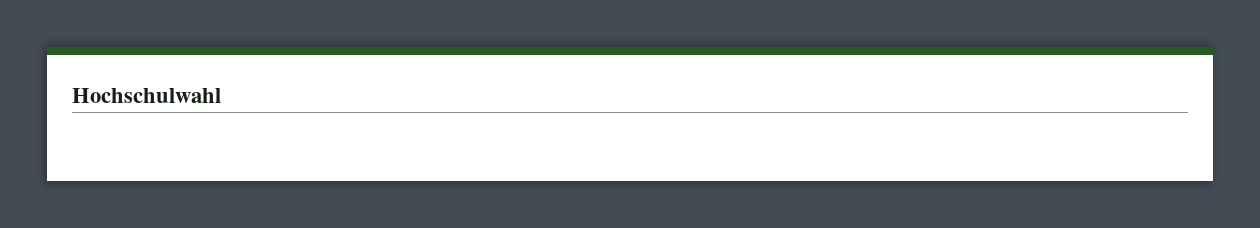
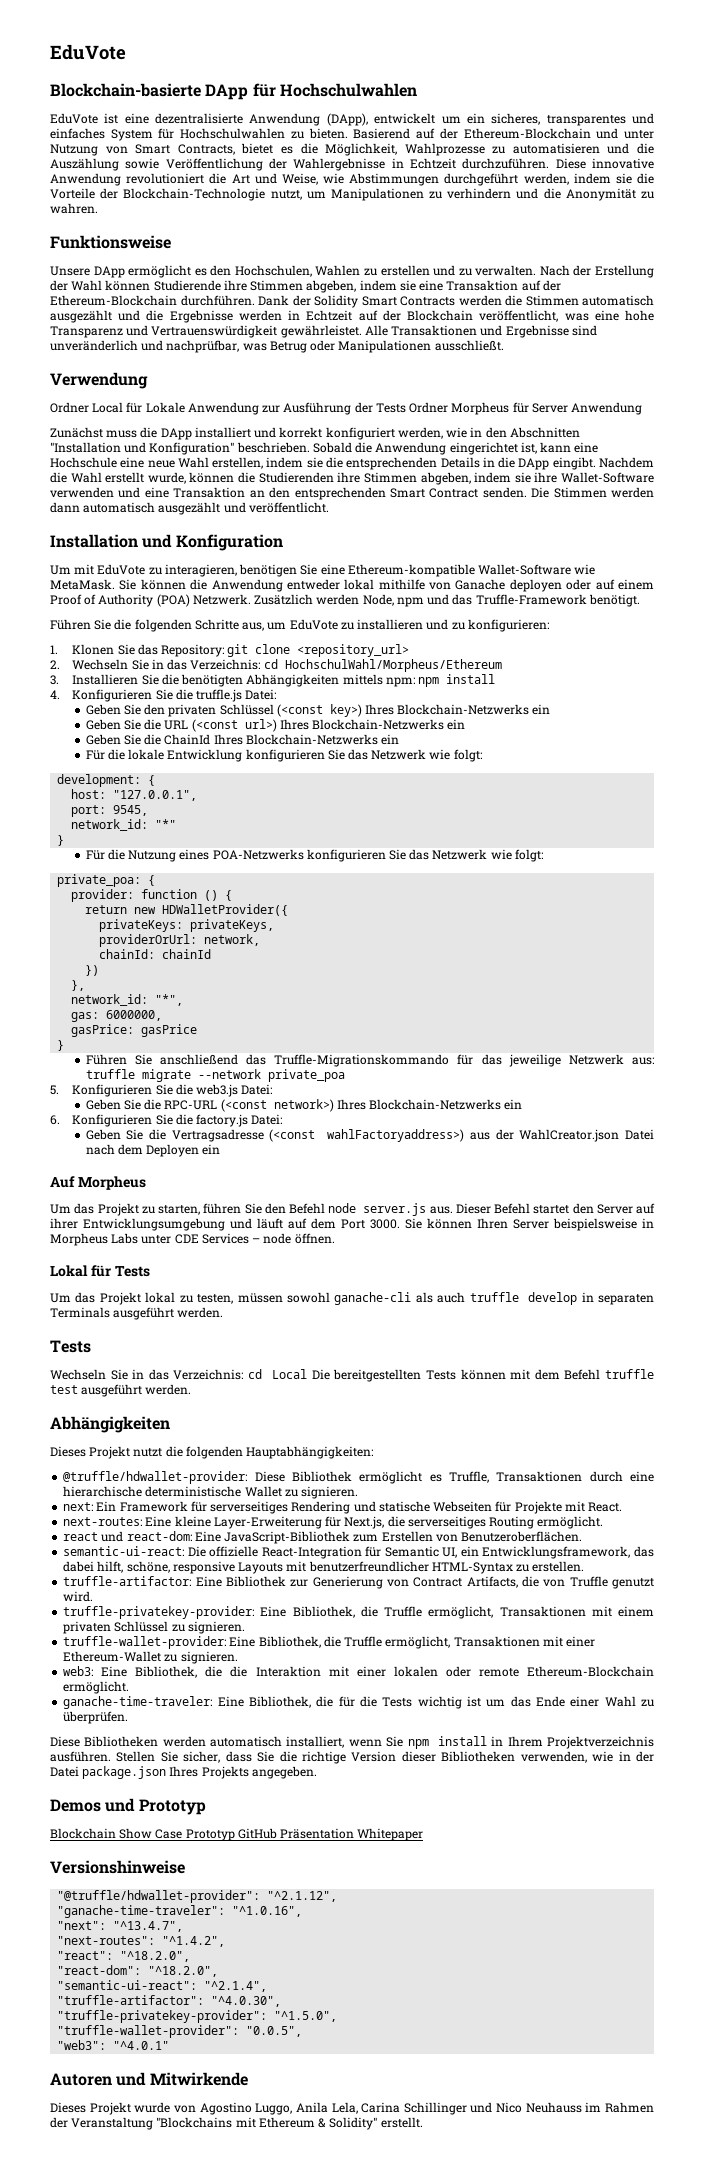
[72,88,221,103] Hochschulwahl -> [50,44,126,60] [50,83,417,100] [50,113,655,126] [50,128,655,141] [50,143,654,156] [50,158,654,171] [50,173,654,186] [50,188,654,201] [50,203,98,214] [50,235,171,249] [50,265,654,278] [50,280,561,293] [50,295,654,308] [50,310,655,323] [50,325,597,338] [50,340,504,353] [50,372,148,389] [50,402,643,415] [50,427,580,440] [50,442,599,455] [50,457,654,470] [50,472,655,485] [50,487,655,500] [50,502,329,515] [50,534,283,551] [50,564,596,577] [50,579,654,592] [50,594,640,607] [50,619,549,632] [50,644,410,657] [50,659,502,672] [50,674,496,687] [50,689,277,702] [85,704,551,717] [85,719,466,732] [85,734,399,745] [85,749,482,762] [57,774,156,787] [71,789,198,801] [71,805,149,817] [71,819,177,831] [57,835,65,846] [85,849,543,862] [57,874,156,887] [71,889,233,902] [85,904,289,916] [99,919,275,932] [99,934,261,947] [99,949,212,959] [85,965,100,976] [71,980,86,991] [71,994,184,1006] [71,1010,163,1022] [71,1024,198,1037] [57,1040,65,1051] [85,1054,654,1067] [85,1069,345,1082] [50,1084,273,1097] [85,1099,523,1112] [50,1114,283,1127] [85,1129,655,1142] [85,1144,221,1157] [50,1176,146,1190] [50,1203,655,1216] [50,1218,654,1231] [50,1233,335,1246] [50,1265,150,1277] [50,1292,654,1305] [50,1307,224,1320] [50,1340,91,1353] [50,1369,655,1382] [50,1384,192,1397] [50,1416,170,1433] [50,1446,374,1459] [63,1471,655,1484] [63,1486,359,1499] [63,1501,623,1514] [63,1516,604,1529] [63,1531,583,1544] [63,1546,654,1559] [63,1561,585,1574] [63,1576,654,1589] [63,1591,94,1602] [63,1606,655,1619] [63,1621,245,1634] [63,1636,596,1649] [63,1651,238,1664] [63,1666,654,1678] [63,1681,130,1694] [63,1696,655,1709] [63,1711,129,1724] [50,1736,654,1749] [50,1751,655,1764] [50,1766,317,1779] [50,1798,206,1815] [50,1828,424,1841] [50,1860,185,1874] [57,1890,338,1903] [57,1905,303,1918] [57,1921,184,1932] [57,1936,226,1947] [57,1951,191,1962] [57,1965,219,1977] [57,1980,268,1992] [57,1995,282,2007] [57,2010,338,2023] [57,2025,303,2038] [57,2040,170,2050] [50,2072,248,2086] [50,2102,654,2115] [50,2117,423,2130] EduVote // Blockchain-basierte DApp für Hochschulwahlen // EduVote ist eine dezentralisierte Anwendung (DApp), entwickelt um ein sicheres, transparentes und einfaches System für Hochschulwahlen zu bieten. Basierend auf der Ethereum-Blockchain und unter Nutzung von Smart Contracts, bietet es die Möglichkeit, Wahlprozesse zu automatisieren und die Auszählung sowie Veröffentlichung der Wahlergebnisse in Echtzeit durchzuführen. Diese innovative Anwendung revolutioniert die Art und Weise, wie Abstimmungen durchgeführt werden, indem sie die Vorteile der Blockchain-Technologie nutzt, um Manipulationen zu verhindern und die Anonymität zu wahren. // Funktionsweise // Unsere DApp ermöglicht es den Hochschulen, Wahlen zu erstellen und zu verwalten. Nach der Erstellung der Wahl können Studierende ihre Stimmen abgeben, indem sie eine Transaktion auf der Ethereum-Blockchain durchführen. Dank der Solidity Smart Contracts werden die Stimmen automatisch ausgezählt und die Ergebnisse werden in Echtzeit auf der Blockchain veröffentlicht, was eine hohe Transparenz und Vertrauenswürdigkeit gewährleistet. Alle Transaktionen und Ergebnisse sind unveränderlich und nachprüfbar, was Betrug oder Manipulationen ausschließt. // Verwendung // Ordner Local für Lokale Anwendung zur Ausführung der Tests Ordner Morpheus für Server Anwendung // Zunächst muss die DApp installiert und korrekt konfiguriert werden, wie in den Abschnitten "Installation und Konfiguration" beschrieben. Sobald die Anwendung eingerichtet ist, kann eine Hochschule eine neue Wahl erstellen, indem sie die entsprechenden Details in die DApp eingibt. Nachdem die Wahl erstellt wurde, können die Studierenden ihre Stimmen abgeben, indem sie ihre Wallet-Software verwenden und eine Transaktion an den entsprechenden Smart Contract senden. Die Stimmen werden dann automatisch ausgezählt und veröffentlicht. // Installation und Konfiguration // Um mit EduVote zu interagieren, benötigen Sie eine Ethereum-kompatible Wallet-Software wie MetaMask. Sie können die Anwendung entweder lokal mithilfe von Ganache deployen oder auf einem Proof of Authority (POA) Netzwerk. Zusätzlich werden Node, npm und das Truffle-Framework benötigt. // Führen Sie die folgenden Schritte aus, um EduVote zu installieren und zu konfigurieren: // 1. Klonen Sie das Repository: git clone <repository_url> // 2. Wechseln Sie in das Verzeichnis: cd HochschulWahl/Morpheus/Ethereum // 3. Installieren Sie die benötigten Abhängigkeiten mittels npm: npm install // 4. Konfigurieren Sie die truffle.js Datei: // Geben Sie den privaten Schlüssel (<const key>) Ihres Blockchain-Netzwerks ein // Geben Sie die URL (<const url>) Ihres Blockchain-Netzwerks ein // Geben Sie die ChainId Ihres Blockchain-Netzwerks ein // Für die lokale Entwicklung konfigurieren Sie das Netzwerk wie folgt: // development: { // host: "127.0.0.1", // port: 9545, // network_id: "*" // } // Für die Nutzung eines POA-Netzwerks konfigurieren Sie das Netzwerk wie folgt: // private_poa: { // provider: function () { // return new HDWalletProvider({ // privateKeys: privateKeys, // providerOrUrl: network, // chainId: chainId // }) // }, // network_id: "*", // gas: 6000000, // gasPrice: gasPrice // } // Führen Sie anschließend das Truffle-Migrationskommando für das jeweilige Netzwerk aus: truffle migrate --network private_poa // 5. Konfigurieren Sie die web3.js Datei: // Geben Sie die RPC-URL (<const network>) Ihres Blockchain-Netzwerks ein // 6. Konfigurieren Sie die factory.js Datei: // Geben Sie die Vertragsadresse (<const wahlFactoryaddress>) aus der WahlCreator.json Datei nach dem Deployen ein // Auf Morpheus // Um das Projekt zu starten, führen Sie den Befehl node server.js aus. Dieser Befehl startet den Server auf ihrer Entwicklungsumgebung und läuft auf dem Port 3000. Sie können Ihren Server beispielsweise in Morpheus Labs unter CDE Services – node öffnen. // Lokal für Tests // Um das Projekt lokal zu testen, müssen sowohl ganache-cli als auch truffle develop in separaten Terminals ausgeführt werden. // Tests // Wechseln Sie in das Verzeichnis: cd Local Die bereitgestellten Tests können mit dem Befehl truffle test ausgeführt werden. // Abhängigkeiten // Dieses Projekt nutzt die folgenden Hauptabhängigkeiten: // @truffle/hdwallet-provider: Diese Bibliothek ermöglicht es Truffle, Transaktionen durch eine hierarchische deterministische Wallet zu signieren. // next: Ein Framework für serverseitiges Rendering und statische Webseiten für Projekte mit React. // next-routes: Eine kleine Layer-Erweiterung für Next.js, die serverseitiges Routing ermöglicht. // react und react-dom: Eine JavaScript-Bibliothek zum Erstellen von Benutzeroberflächen. // semantic-ui-react: Die offizielle React-Integration für Semantic UI, ein Entwicklungsframework, das dabei hilft, schöne, responsive Layouts mit benutzerfreundlicher HTML-Syntax zu erstellen. // truffle-artifactor: Eine Bibliothek zur Generierung von Contract Artifacts, die von Truffle genutzt wird. // truffle-privatekey-provider: Eine Bibliothek, die Truffle ermöglicht, Transaktionen mit einem privaten Schlüssel zu signieren. // truffle-wallet-provider: Eine Bibliothek, die Truffle ermöglicht, Transaktionen mit einer Ethereum-Wallet zu signieren. // web3: Eine Bibliothek, die die Interaktion mit einer lokalen oder remote Ethereum-Blockchain ermöglicht. // ganache-time-traveler: Eine Bibliothek, die für die Tests wichtig ist um das Ende einer Wahl zu überprüfen. // Diese Bibliotheken werden automatisch installiert, wenn Sie npm install in Ihrem Projektverzeichnis ausführen. Stellen Sie sicher, dass Sie die richtige Version dieser Bibliotheken verwenden, wie in der Datei package.json Ihres Projekts angegeben. // Demos und Prototyp // Blockchain Show Case Prototyp GitHub Präsentation Whitepaper // Versionshinweise // "@truffle/hdwallet-provider": "^2.1.12", // "ganache-time-traveler": "^1.0.16", // "next": "^13.4.7", // "next-routes": "^1.4.2", // "react": "^18.2.0", // "react-dom": "^18.2.0", // "semantic-ui-react": "^2.1.4", // "truffle-artifactor": "^4.0.30", // "truffle-privatekey-provider": "^1.5.0", // "truffle-wallet-provider": "0.0.5", // "web3": "^4.0.1" // Autoren und Mitwirkende // Dieses Projekt wurde von Agostino Luggo, Anila Lela, Carina Schillinger und Nico Neuhauss im Rahmen der Veranstaltung "Blockchains mit Ethereum & Solidity" erstellt.

